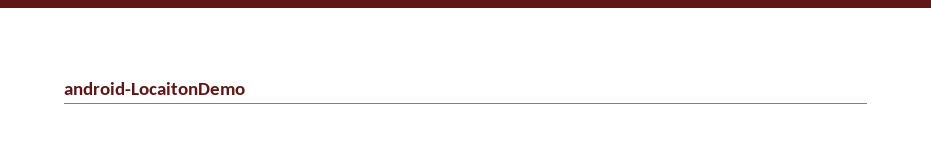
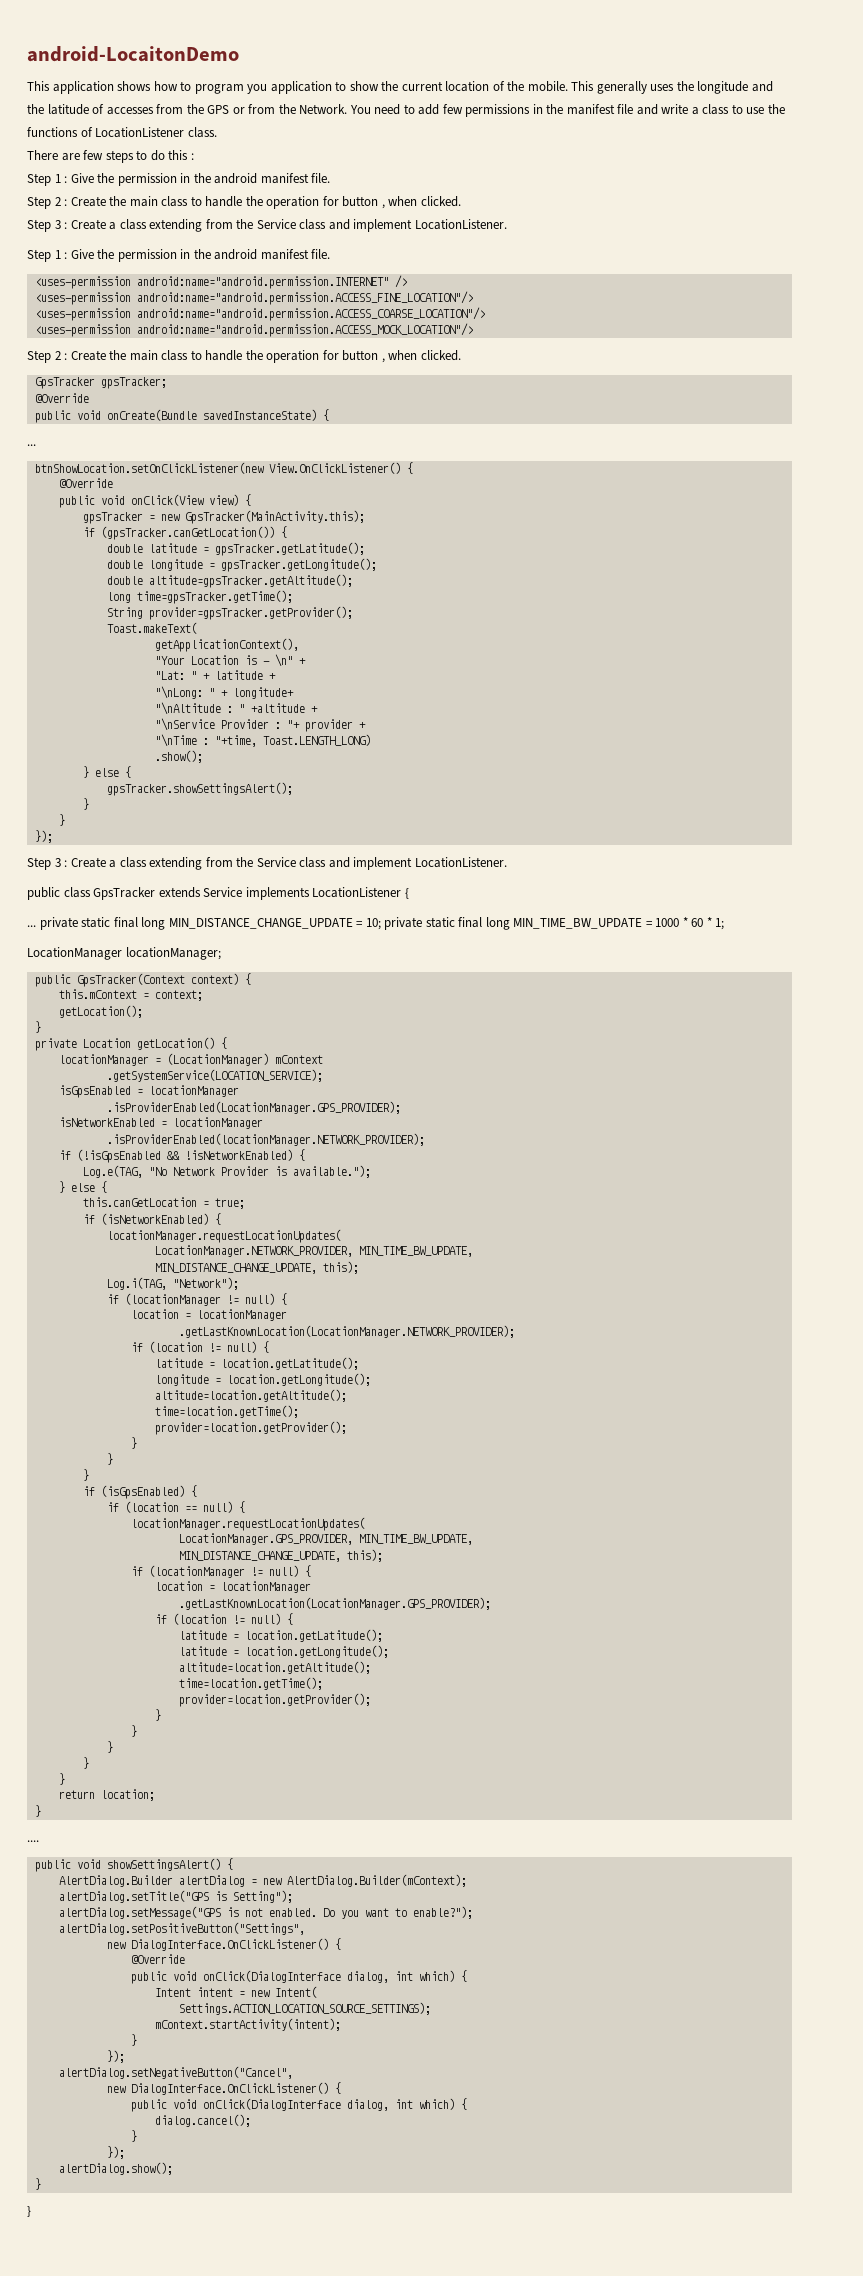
(245, 88) none -> [27,81,773,94] [27,104,785,117] [27,127,217,138] [27,150,194,163] [27,173,331,186] [27,196,461,209] [27,219,507,232] [27,249,331,262] [34,275,407,289] [34,291,473,305] [34,307,485,321] [34,323,473,337] [27,350,461,363] [34,377,167,389] [34,393,89,403] [34,409,329,423] [27,444,36,446] [34,462,413,474] [58,478,113,488] [58,494,251,508] [82,510,365,524] [82,526,287,540] [106,542,365,556] [106,558,377,572] [106,574,353,588] [106,590,293,604] [106,606,353,620] [106,622,197,634] [154,638,299,652] [154,654,306,667] [154,670,276,680] [154,686,294,699] [154,702,318,715] [154,718,366,732] [154,734,371,747] [154,750,203,763] [82,766,131,778] [106,782,293,796] [82,798,89,810] [58,814,65,826] [34,830,53,843] [27,857,507,870] [27,887,409,900] [27,917,725,930] [27,947,221,960] [34,973,251,987] [58,989,203,1001] [58,1005,143,1018] [34,1021,41,1033] [34,1037,227,1051] [58,1053,323,1066] [106,1069,323,1082] [58,1085,239,1098] [106,1101,401,1114] [58,1117,263,1129] [106,1133,425,1146] [58,1149,305,1163] [82,1165,371,1178] [58,1181,107,1193] [82,1197,245,1209] [82,1213,221,1225] [106,1229,341,1243] [154,1245,473,1257] [154,1261,359,1274] [106,1277,239,1290] [106,1293,287,1306] [130,1309,287,1321] [178,1325,515,1338] [130,1341,269,1353] [154,1357,359,1370] [154,1373,371,1386] [154,1389,347,1402] [154,1405,299,1418] [154,1421,347,1435] [130,1437,137,1449] [106,1453,113,1465] [82,1469,89,1481] [82,1485,197,1499] [106,1501,245,1513] [130,1517,365,1531] [178,1533,473,1545] [178,1549,383,1562] [130,1565,311,1578] [154,1581,311,1593] [178,1597,491,1610] [154,1613,293,1625] [178,1629,383,1642] [178,1645,389,1658] [178,1661,371,1674] [178,1677,323,1690] [178,1693,371,1707] [154,1709,161,1721] [130,1725,137,1737] [106,1741,113,1753] [82,1757,89,1769] [58,1773,65,1785] [58,1789,155,1801] [34,1805,41,1817] [27,1840,39,1842] [34,1858,233,1872] [58,1874,467,1887] [58,1890,293,1903] [58,1906,473,1919] [58,1922,305,1935] [106,1938,341,1951] [130,1954,185,1964] [130,1970,467,1984] [154,1986,317,1998] [178,2002,431,2015] [154,2018,341,2031] [130,2034,137,2046] [106,2050,125,2063] [58,2066,293,2079] [106,2082,341,2095] [130,2098,467,2112] [154,2114,251,2127] [130,2130,137,2142] [106,2146,125,2159] [58,2162,173,2175] [34,2178,41,2190] [27,2206,31,2217] // This application shows how to program you application to show the current location of the mobile. This generally uses the longitude and the latitude of accesses from the GPS or from the Network. You need to add few permissions in the manifest file and write a class to use the functions of LocationListener class. // There are few steps to do this : // Step 1 : Give the permission in the android manifest file. // Step 2 : Create the main class to handle the operation for button , when clicked. // Step 3 : Create a class extending from the Service class and implement LocationListener. // Step 1 : Give the permission in the android manifest file. // <uses-permission android:name="android.permission.INTERNET" /> // <uses-permission android:name="android.permission.ACCESS_FINE_LOCATION"/> // <uses-permission android:name="android.permission.ACCESS_COARSE_LOCATION"/> // <uses-permission android:name="android.permission.ACCESS_MOCK_LOCATION"/> // Step 2 : Create the main class to handle the operation for button , when clicked. // GpsTracker gpsTracker; // @Override // public void onCreate(Bundle savedInstanceState) { // ... // btnShowLocation.setOnClickListener(new View.OnClickListener() { // @Override // public void onClick(View view) { // gpsTracker = new GpsTracker(MainActivity.this); // if (gpsTracker.canGetLocation()) { // double latitude = gpsTracker.getLatitude(); // double longitude = gpsTracker.getLongitude(); // double altitude=gpsTracker.getAltitude(); // long time=gpsTracker.getTime(); // String provider=gpsTracker.getProvider(); // Toast.makeText( // getApplicationContext(), // "Your Location is - \n" + // "Lat: " + latitude + // "\nLong: " + longitude+ // "\nAltitude : " +altitude + // "\nService Provider : "+ provider + // "\nTime : "+time, Toast.LENGTH_LONG) // .show(); // } else { // gpsTracker.showSettingsAlert(); // } // } // }); // Step 3 : Create a class extending from the Service class and implement LocationListener. // public class GpsTracker extends Service implements LocationListener { // ... private static final long MIN_DISTANCE_CHANGE_UPDATE = 10; private static final long MIN_TIME_BW_UPDATE = 1000 * 60 * 1; // LocationManager locationManager; // public GpsTracker(Context context) { // this.mContext = context; // getLocation(); // } // private Location getLocation() { // locationManager = (LocationManager) mContext // .getSystemService(LOCATION_SERVICE); // isGpsEnabled = locationManager // .isProviderEnabled(LocationManager.GPS_PROVIDER); // isNetworkEnabled = locationManager // .isProviderEnabled(locationManager.NETWORK_PROVIDER); // if (!isGpsEnabled && !isNetworkEnabled) { // Log.e(TAG, "No Network Provider is available."); // } else { // this.canGetLocation = true; // if (isNetworkEnabled) { // locationManager.requestLocationUpdates( // LocationManager.NETWORK_PROVIDER, MIN_TIME_BW_UPDATE, // MIN_DISTANCE_CHANGE_UPDATE, this); // Log.i(TAG, "Network"); // if (locationManager != null) { // location = locationManager // .getLastKnownLocation(LocationManager.NETWORK_PROVIDER); // if (location != null) { // latitude = location.getLatitude(); // longitude = location.getLongitude(); // altitude=location.getAltitude(); // time=location.getTime(); // provider=location.getProvider(); // } // } // } // if (isGpsEnabled) { // if (location == null) { // locationManager.requestLocationUpdates( // LocationManager.GPS_PROVIDER, MIN_TIME_BW_UPDATE, // MIN_DISTANCE_CHANGE_UPDATE, this); // if (locationManager != null) { // location = locationManager // .getLastKnownLocation(LocationManager.GPS_PROVIDER); // if (location != null) { // latitude = location.getLatitude(); // latitude = location.getLongitude(); // altitude=location.getAltitude(); // time=location.getTime(); // provider=location.getProvider(); // } // } // } // } // } // return location; // } // .... // public void showSettingsAlert() { // AlertDialog.Builder alertDialog = new AlertDialog.Builder(mContext); // alertDialog.setTitle("GPS is Setting"); // alertDialog.setMessage("GPS is not enabled. Do you want to enable?"); // alertDialog.setPositiveButton("Settings", // new DialogInterface.OnClickListener() { // @Override // public void onClick(DialogInterface dialog, int which) { // Intent intent = new Intent( // Settings.ACTION_LOCATION_SOURCE_SETTINGS); // mContext.startActivity(intent); // } // }); // alertDialog.setNegativeButton("Cancel", // new DialogInterface.OnClickListener() { // public void onClick(DialogInterface dialog, int which) { // dialog.cancel(); // } // }); // alertDialog.show(); // } // }

